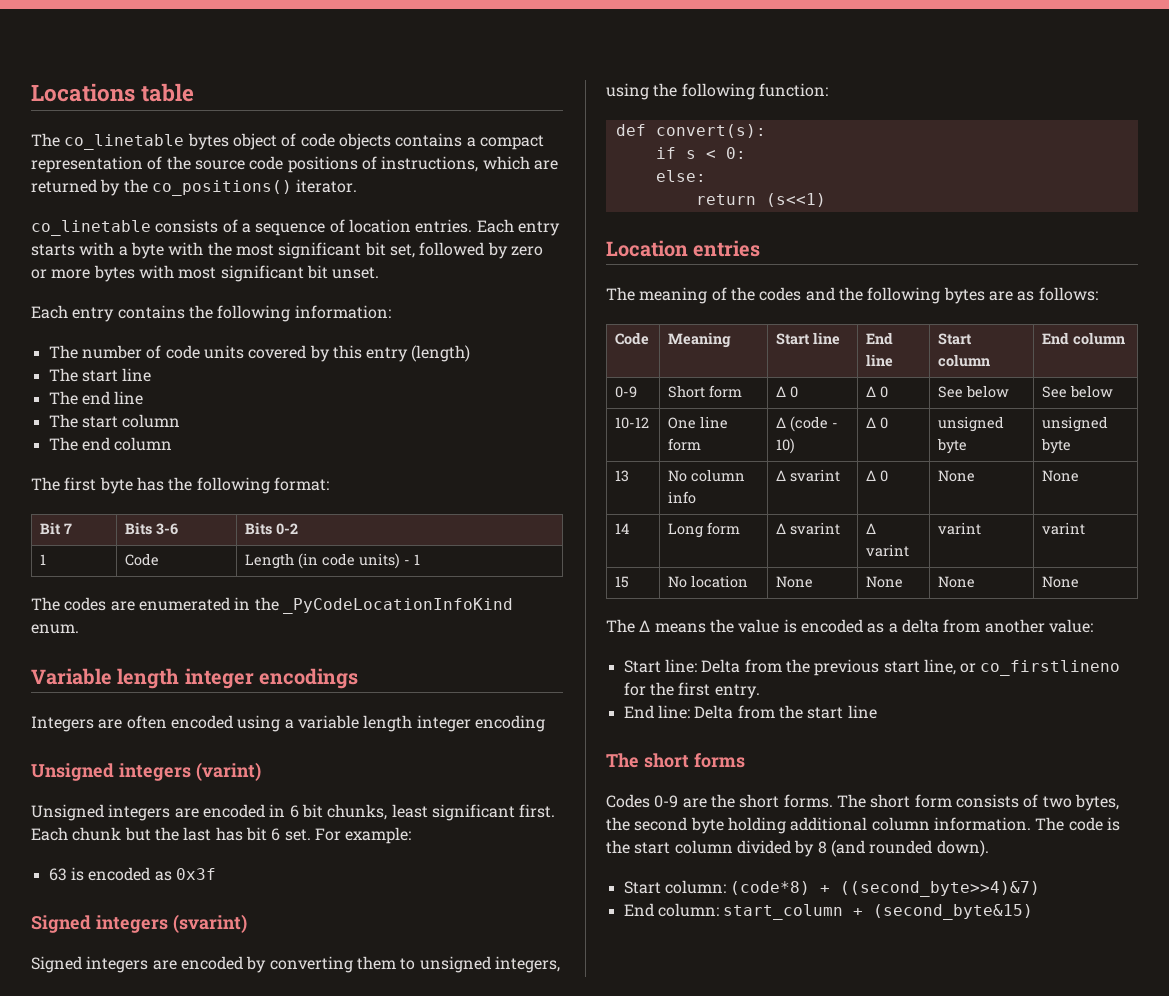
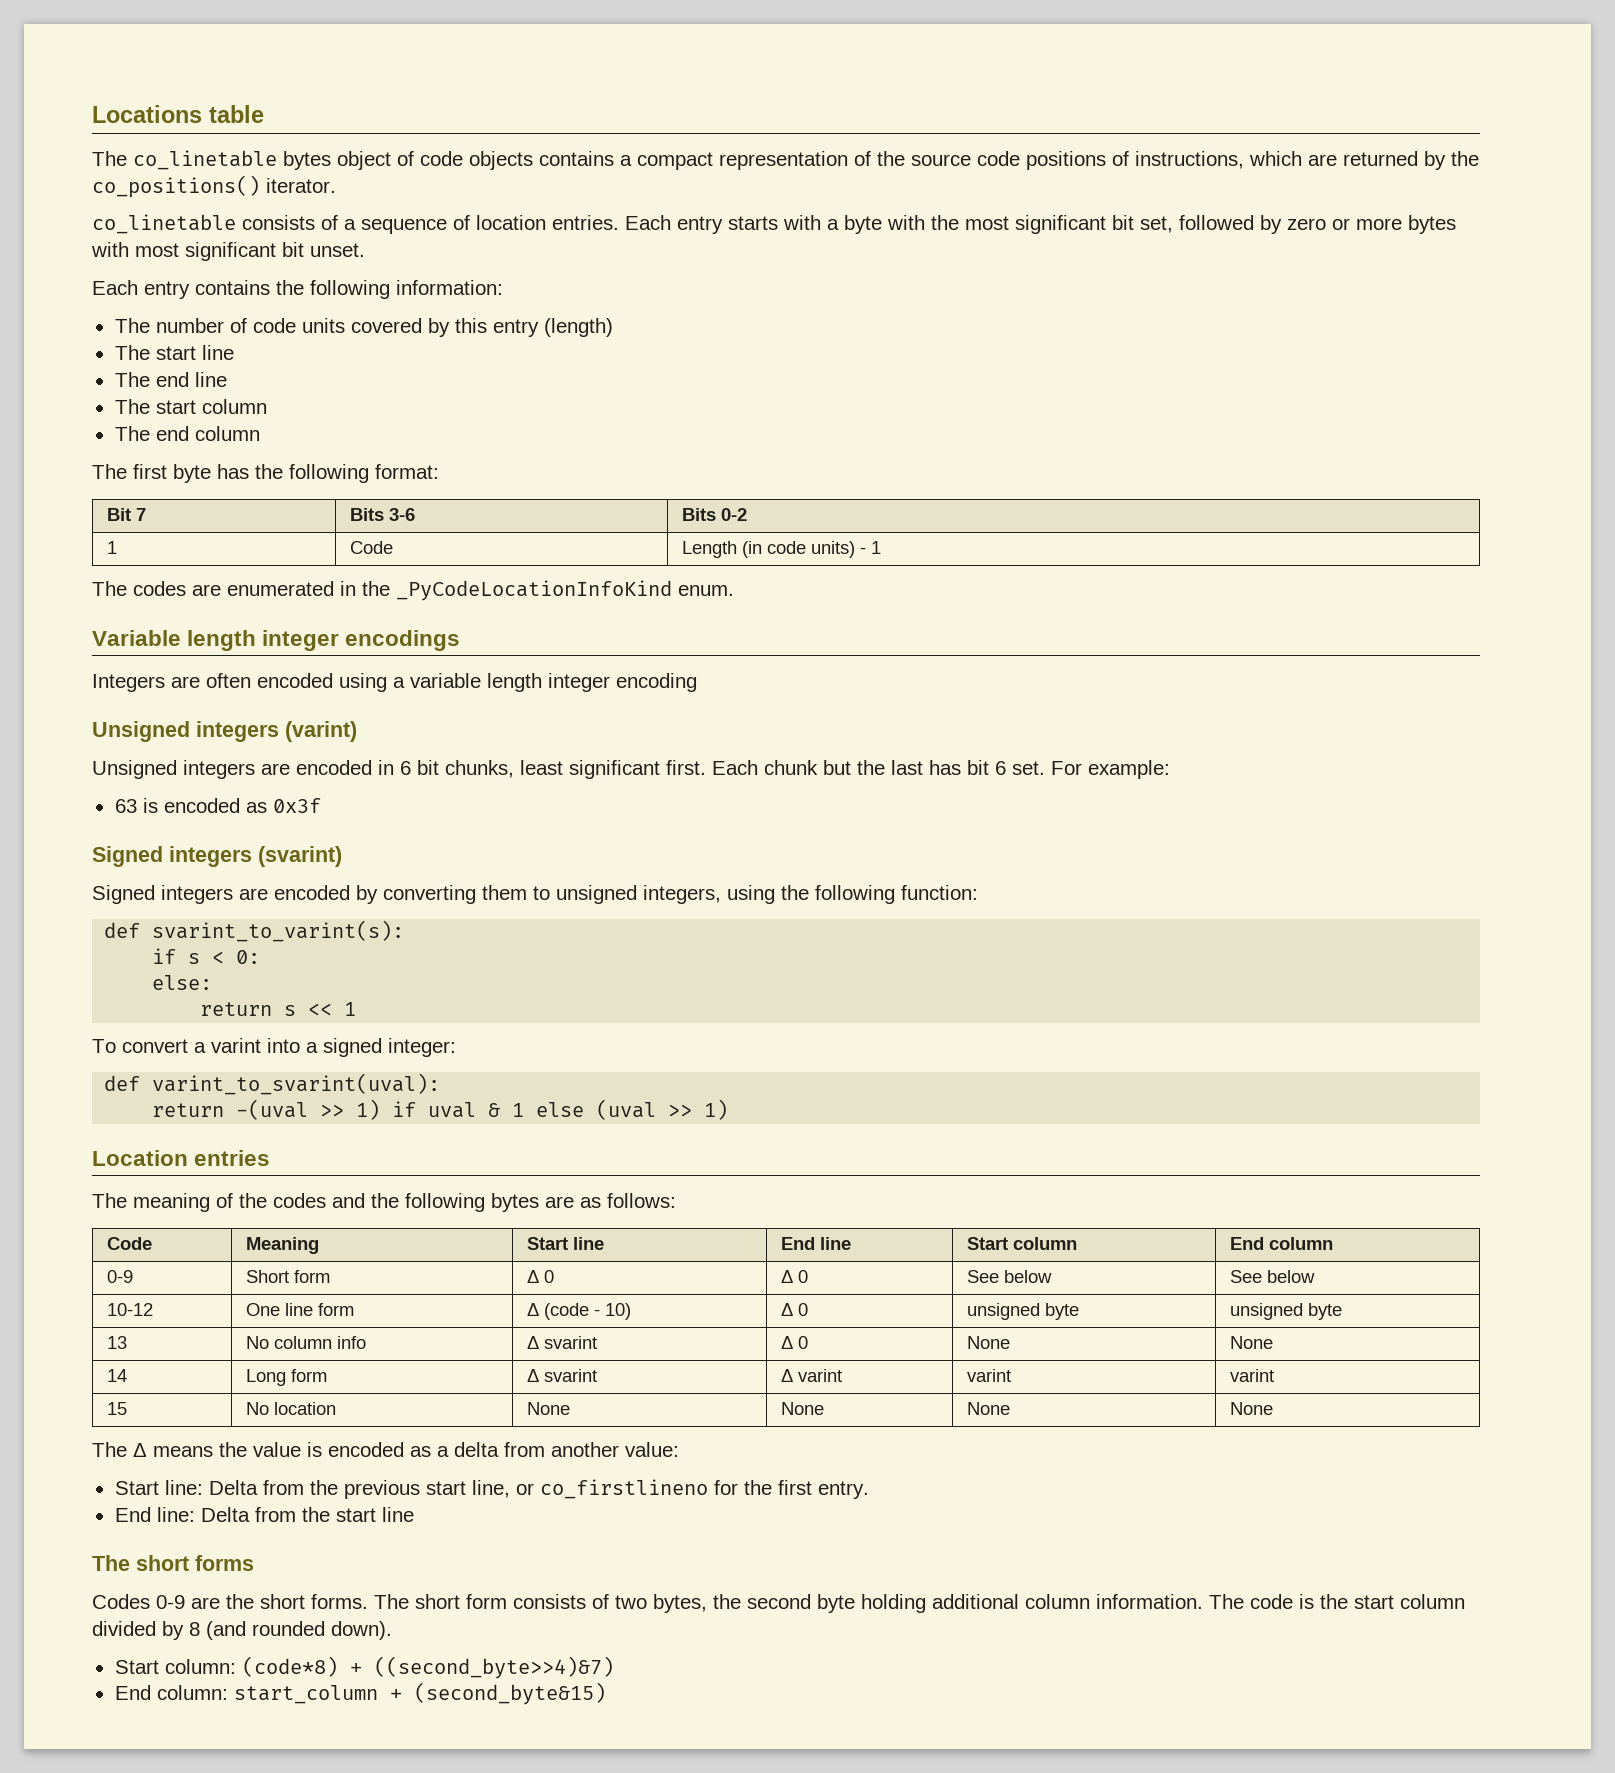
[655,124,766,138] convert(s): -> [152,920,405,942] svarint_to_varint(s):
[765,193,826,207] (s<<1) -> [284,1002,357,1016] [92,1038,456,1057] [104,1073,441,1095] [152,1099,729,1120] s << 1 // To convert a varint into a signed integer: // def varint_to_svarint(uval): // return -(uval >> 1) if uval & 1 else (uval >> 1)

